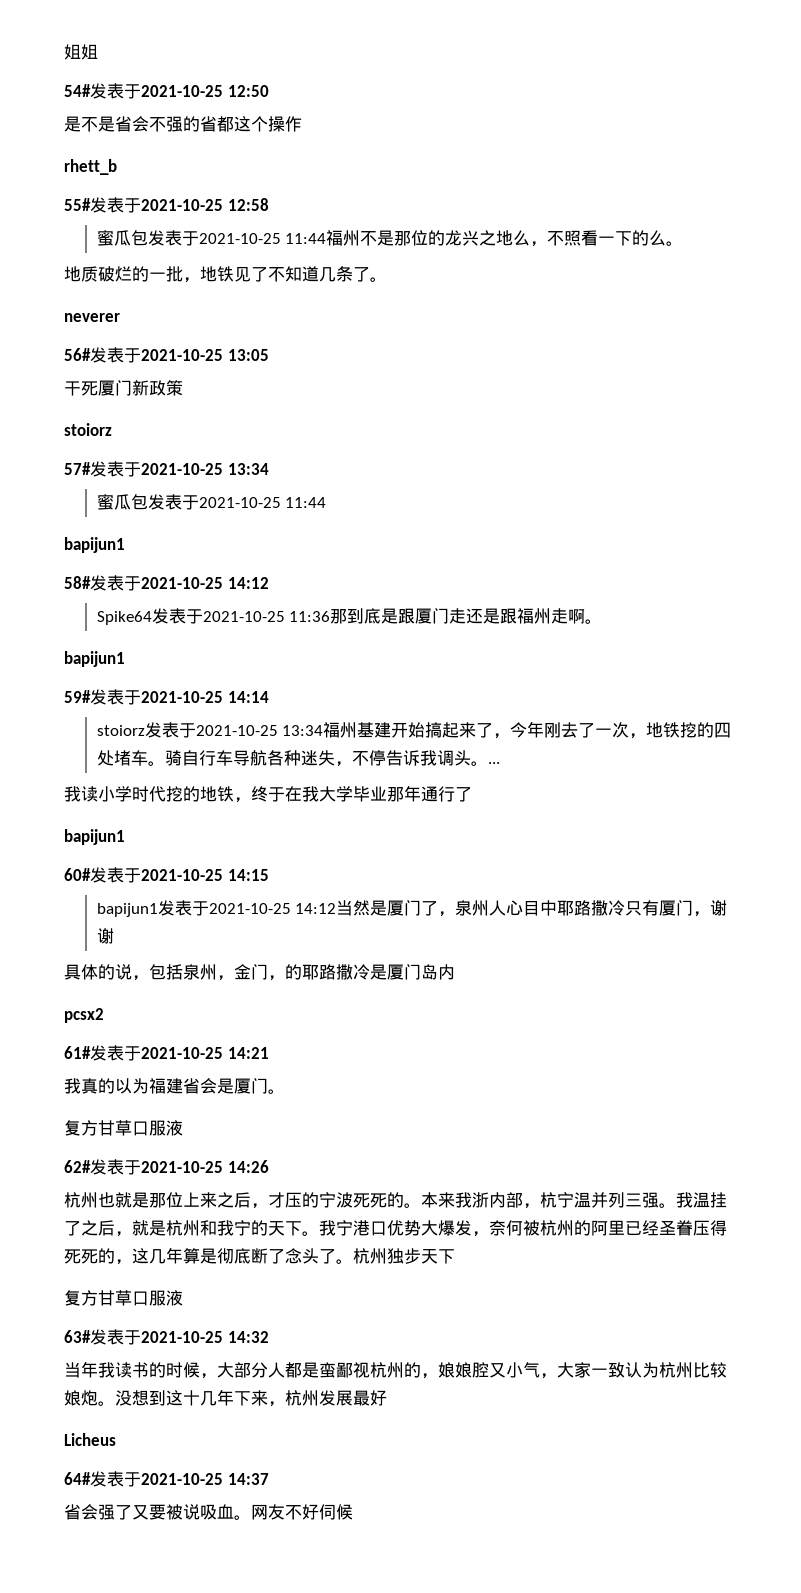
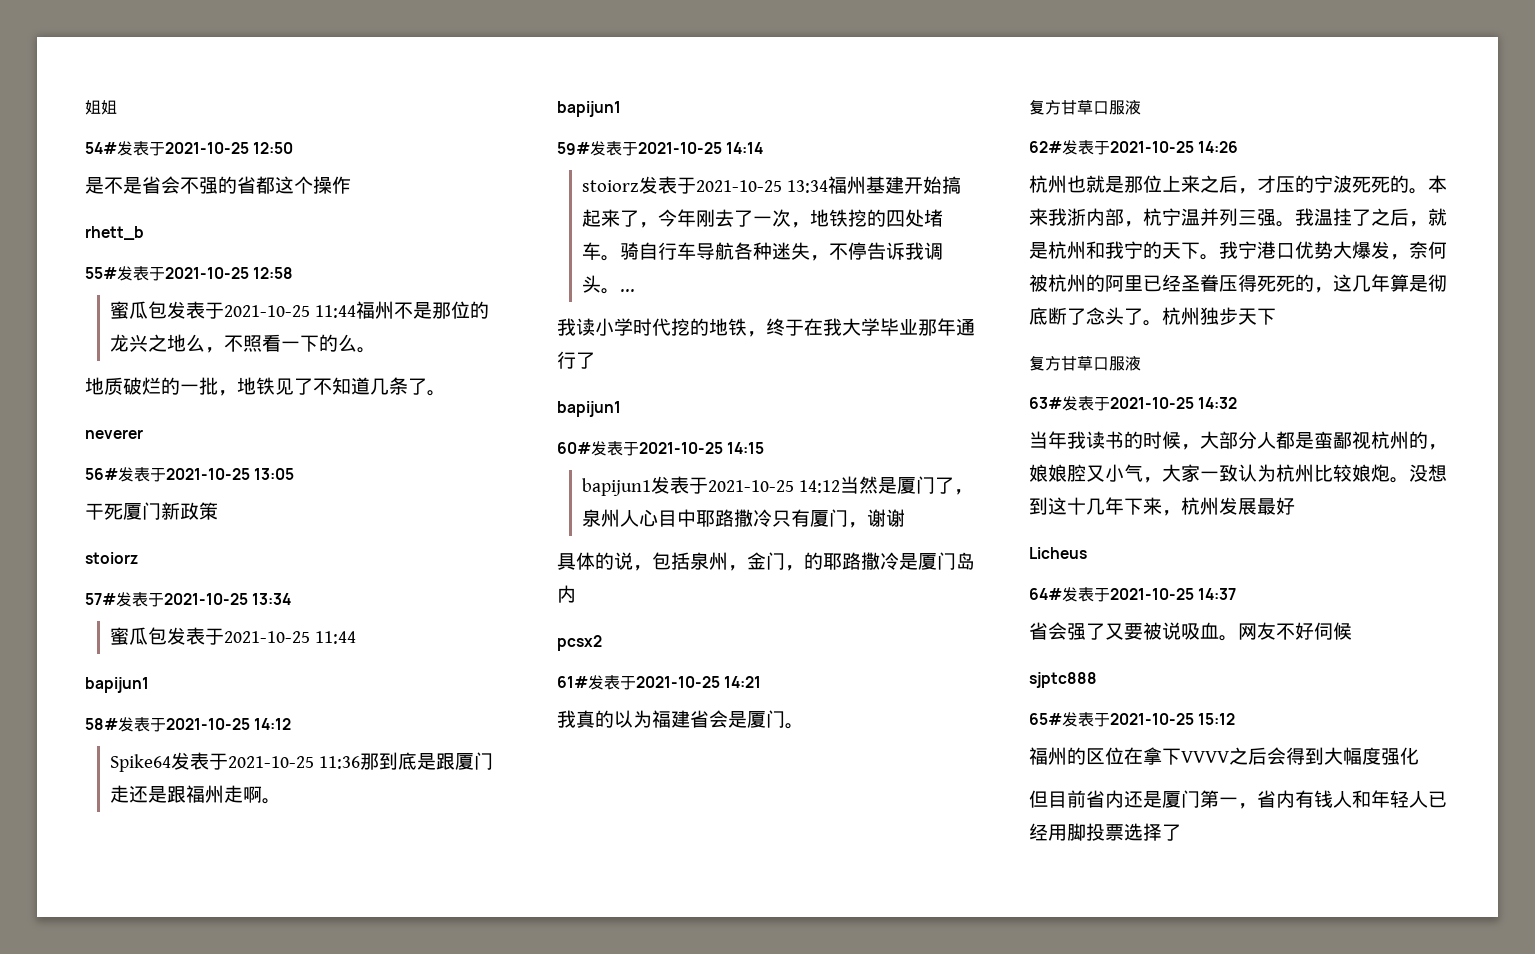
(353, 1512) none -> [1029,672,1097,688] [1029,712,1236,727] [1029,747,1419,765] [1029,790,1447,809] [1029,823,1181,841] // sjptc888 // 65#发表于2021-10-25 15:12 // 福州的区位在拿下VVVV之后会得到大幅度强化 // 但目前省内还是厦门第一，省内有钱人和年轻人已经用脚投票选择了

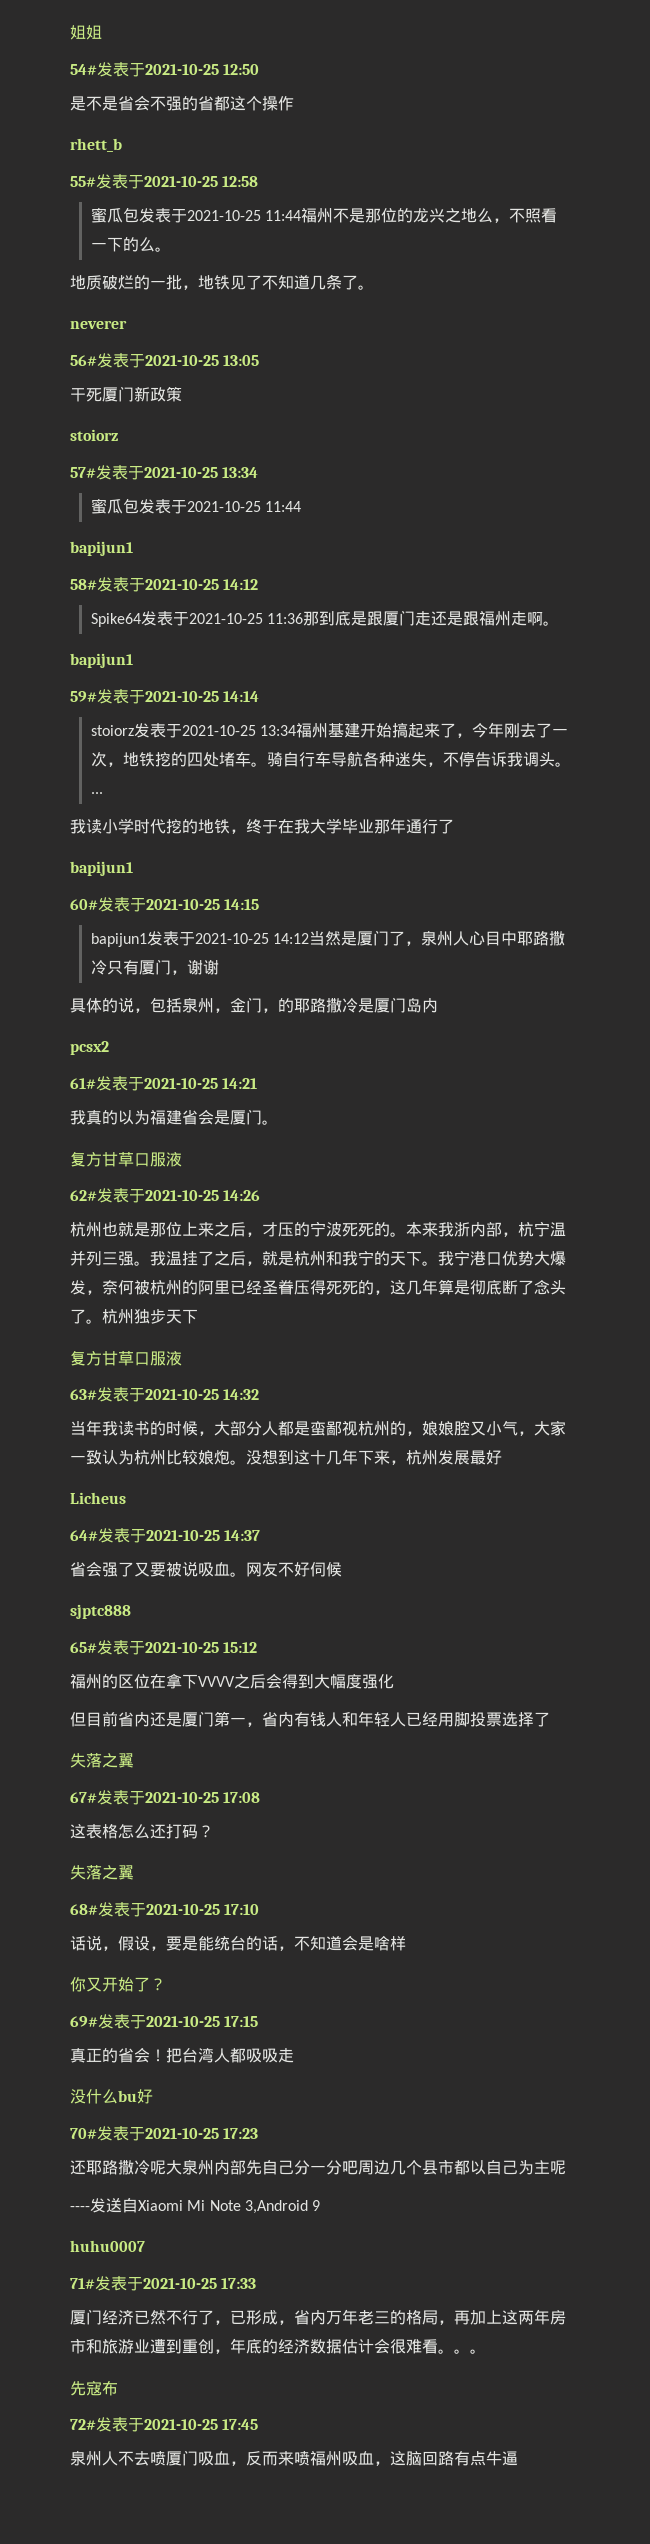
(1181, 832) none -> [70,1753,134,1768] [70,1790,261,1805] [70,1824,214,1839] [70,1865,134,1880] [70,1902,260,1917] [70,1935,406,1951] [70,1977,166,1992] [70,2014,259,2029] [70,2047,294,2063] [70,2089,153,2104] [70,2126,259,2141] [70,2159,566,2175] [70,2197,321,2214] [70,2240,145,2252] [70,2276,257,2291] [70,2309,566,2325] [70,2338,486,2354] [70,2380,118,2396] [70,2417,259,2432] [70,2450,518,2466] // 失落之翼 // 67#发表于2021-10-25 17:08 // 这表格怎么还打码？ // 失落之翼 // 68#发表于2021-10-25 17:10 // 话说，假设，要是能统台的话，不知道会是啥样 // 你又开始了？ // 69#发表于2021-10-25 17:15 // 真正的省会！把台湾人都吸吸走 // 没什么bu好 // 70#发表于2021-10-25 17:23 // 还耶路撒冷呢大泉州内部先自己分一分吧周边几个县市都以自己为主呢 // ----发送自Xiaomi Mi Note 3,Android 9 // huhu0007 // 71#发表于2021-10-25 17:33 // 厦门经济已然不行了，已形成，省内万年老三的格局，再加上这两年房市和旅游业遭到重创，年底的经济数据估计会很难看。。。 // 先寇布 // 72#发表于2021-10-25 17:45 // 泉州人不去喷厦门吸血，反而来喷福州吸血，这脑回路有点牛逼

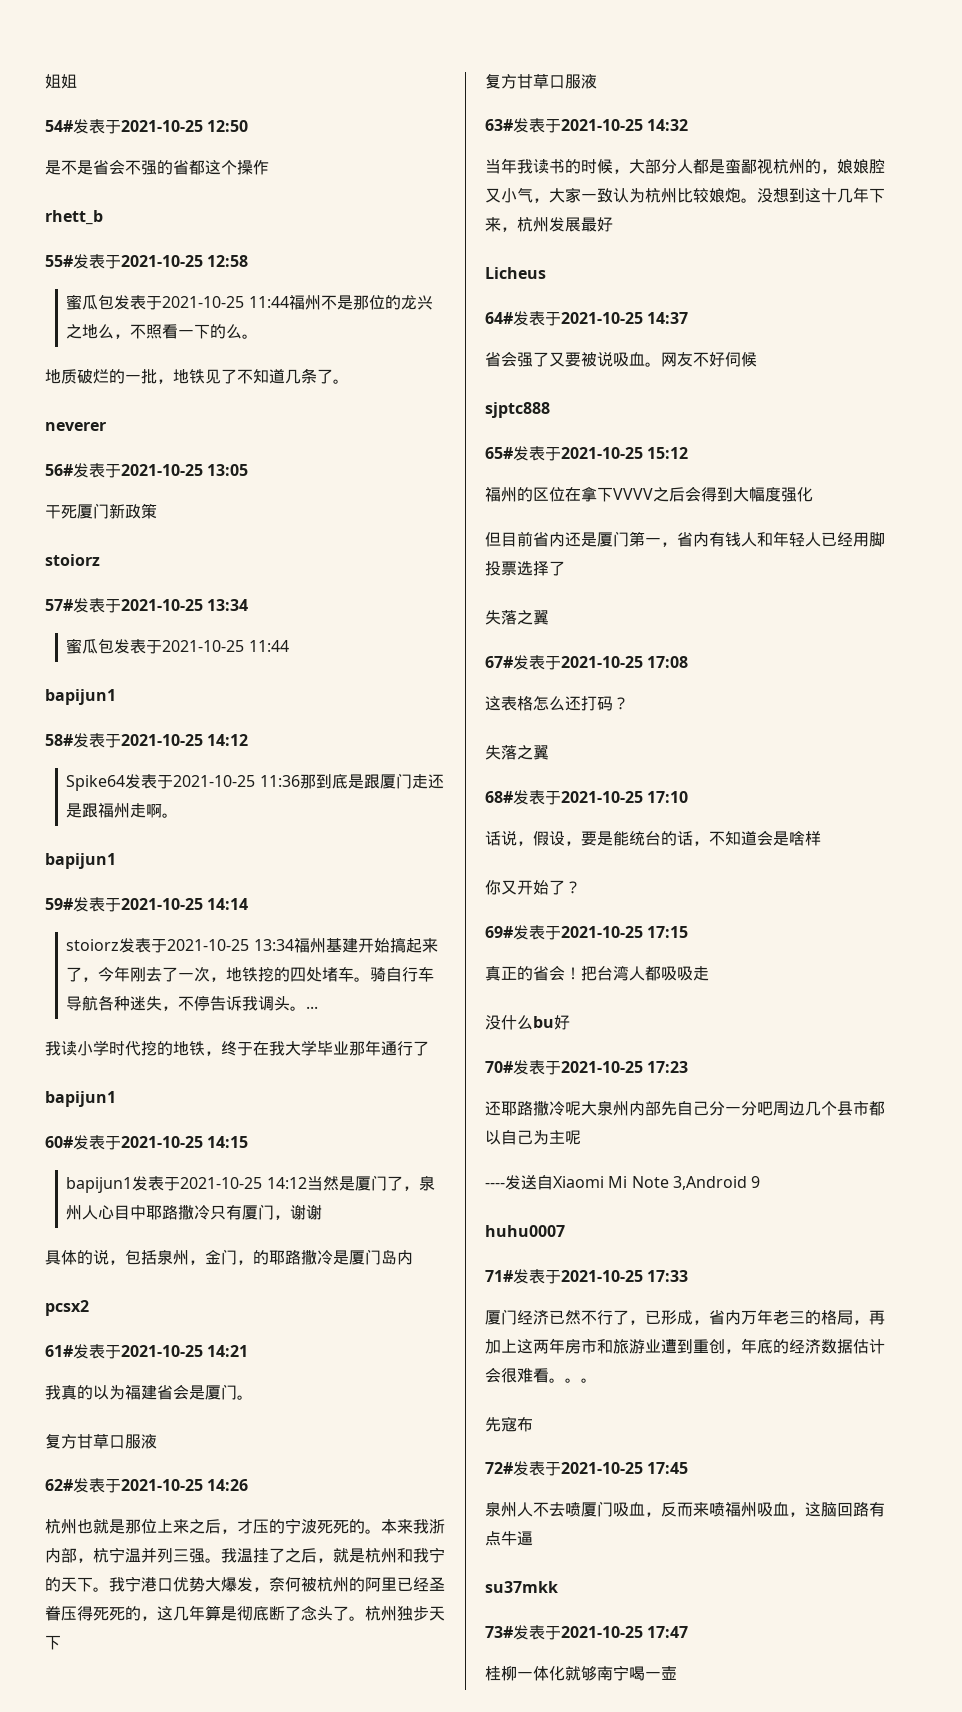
(518, 2458) none -> [485,1581,558,1593] [485,1625,689,1640] [485,1665,677,1681] // su37mkk // 73#发表于2021-10-25 17:47 // 桂柳一体化就够南宁喝一壶

